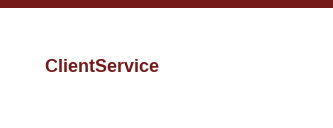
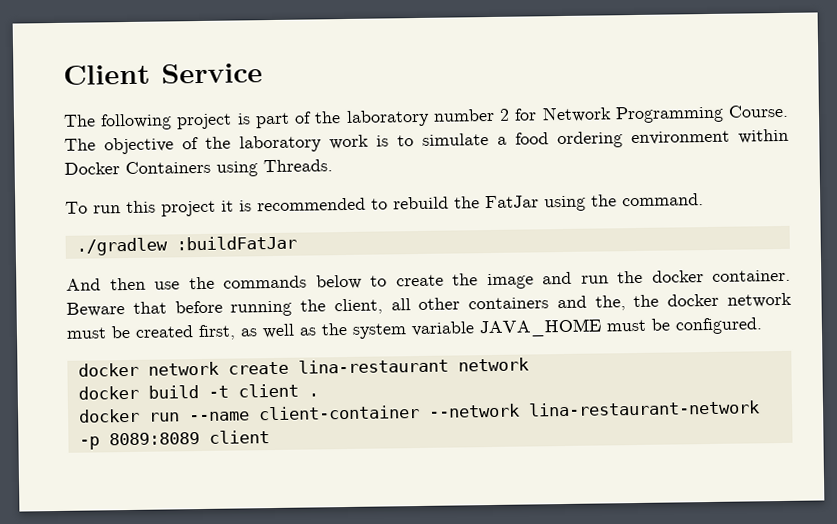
[45,59,159,72] ClientService -> [63,63,263,85] [63,104,789,131] [64,128,789,155] [64,159,333,177] [65,193,704,217] [75,235,297,256] [66,269,791,291] [66,292,792,317] [66,317,763,341] [77,357,529,377] [77,383,319,400] [78,400,760,423] [78,430,270,450] Client Service // The following project is part of the laboratory number 2 for Network Programming Course. The objective of the laboratory work is to simulate a food ordering environment within Docker Containers using Threads. // To run this project it is recommended to rebuild the FatJar using the command. // ./gradlew :buildFatJar // And then use the commands below to create the image and run the docker container. Beware that before running the client, all other containers and the, the docker network must be created first, as well as the system variable JAVA_HOME must be configured. // docker network create lina-restaurant network // docker build -t client . // docker run --name client-container --network lina-restaurant-network -p 8089:8089 client

